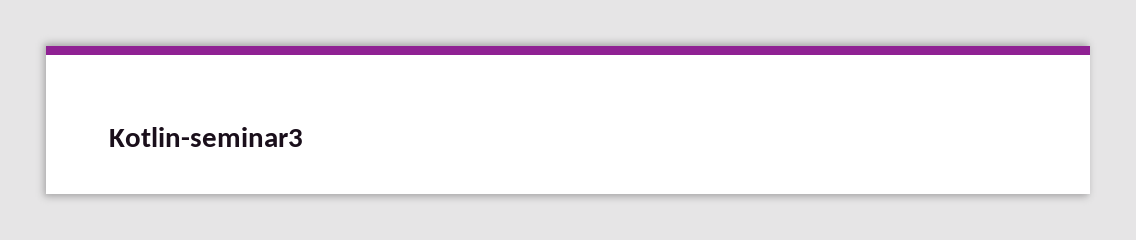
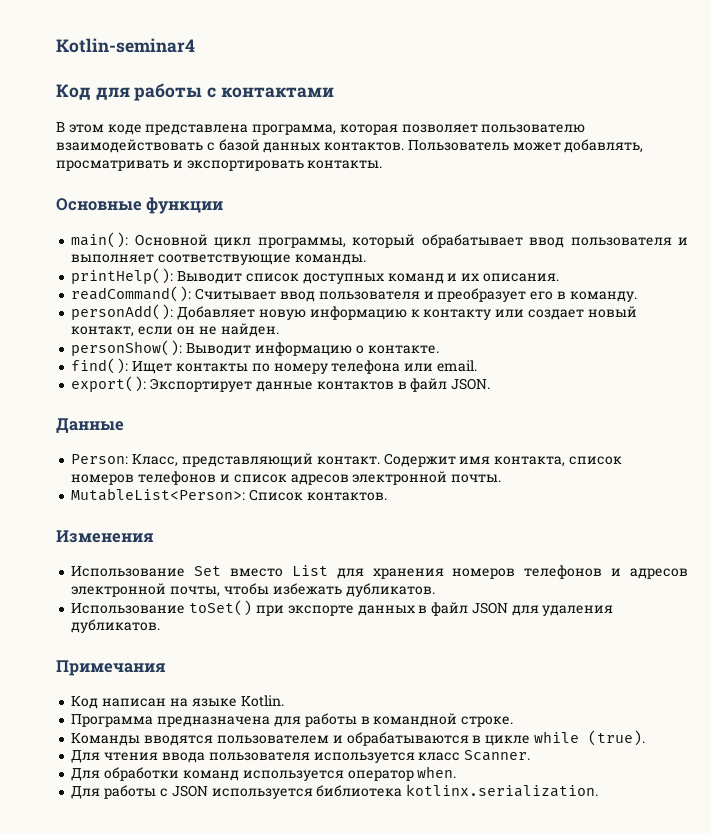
[109,127,303,147] Kotlin-seminar3 -> [56,38,195,53] [56,83,334,101] [56,122,586,135] [56,139,644,153] [56,160,383,171] [56,197,224,214] [71,232,688,248] [71,254,366,265] [71,268,559,284] [71,286,637,302] [71,304,637,320] [71,323,279,337] [71,340,439,356] [71,358,477,374] [71,376,491,392] [56,418,124,433] [71,453,622,467] [71,471,502,485] [71,488,387,501] [56,530,154,543] [71,565,688,579] [71,583,435,597] [71,600,614,616] [71,619,161,633] [56,660,166,676] [71,695,284,709] [71,713,514,727] [71,730,645,746] [71,750,531,763] [71,766,457,781] [71,784,599,799] Kotlin-seminar4 // Код для работы с контактами // В этом коде представлена программа, которая позволяет пользователю взаимодействовать с базой данных контактов. Пользователь может добавлять, просматривать и экспортировать контакты. // Основные функции // main(): Основной цикл программы, который обрабатывает ввод пользователя и выполняет соответствующие команды. // printHelp(): Выводит список доступных команд и их описания. // readCommand(): Считывает ввод пользователя и преобразует его в команду. // personAdd(): Добавляет новую информацию к контакту или создает новый контакт, если он не найден. // personShow(): Выводит информацию о контакте. // find(): Ищет контакты по номеру телефона или email. // export(): Экспортирует данные контактов в файл JSON. // Данные // Person: Класс, представляющий контакт. Содержит имя контакта, список номеров телефонов и список адресов электронной почты. // MutableList<Person>: Список контактов. // Изменения // Использование Set вместо List для хранения номеров телефонов и адресов электронной почты, чтобы избежать дубликатов. // Использование toSet() при экспорте данных в файл JSON для удаления дубликатов. // Примечания // Код написан на языке Kotlin. // Программа предназначена для работы в командной строке. // Команды вводятся пользователем и обрабатываются в цикле while (true). // Для чтения ввода пользователя используется класс Scanner. // Для обработки команд используется оператор when. // Для работы с JSON используется библиотека kotlinx.serialization.

